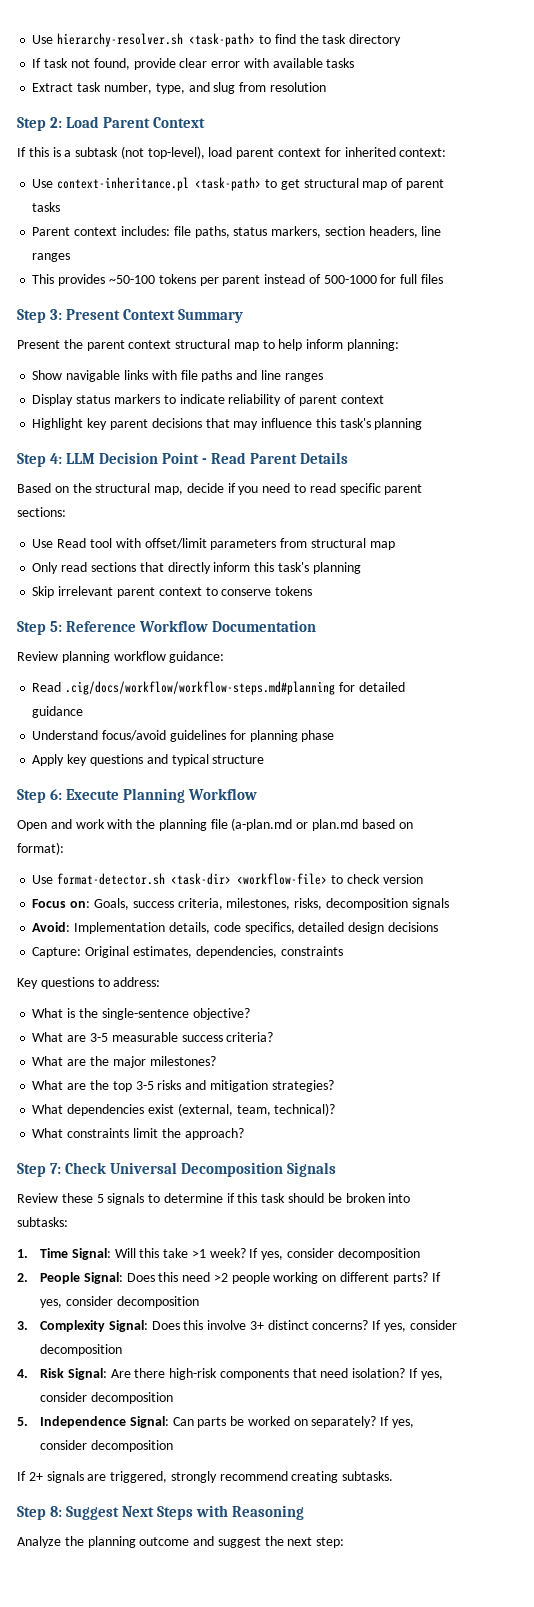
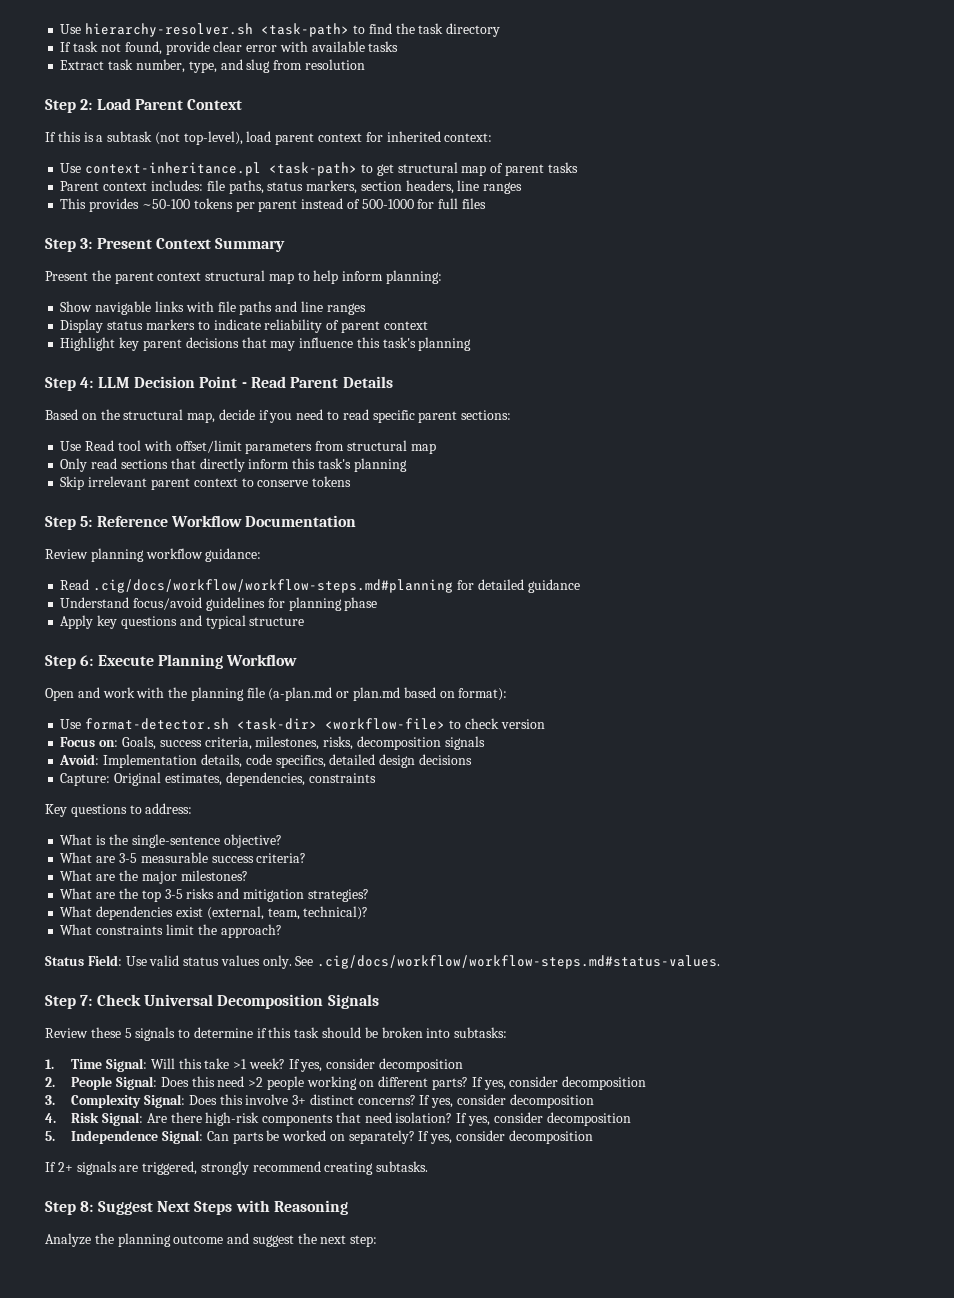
(244, 1134) none -> [45,955,721,969] // Status Field: Use valid status values only. See .cig/docs/workflow/workflow-steps.md#status-values.

